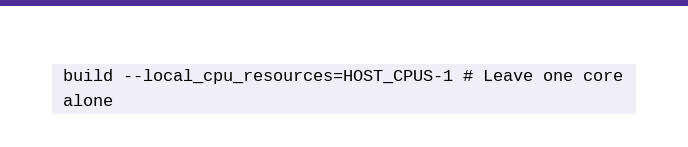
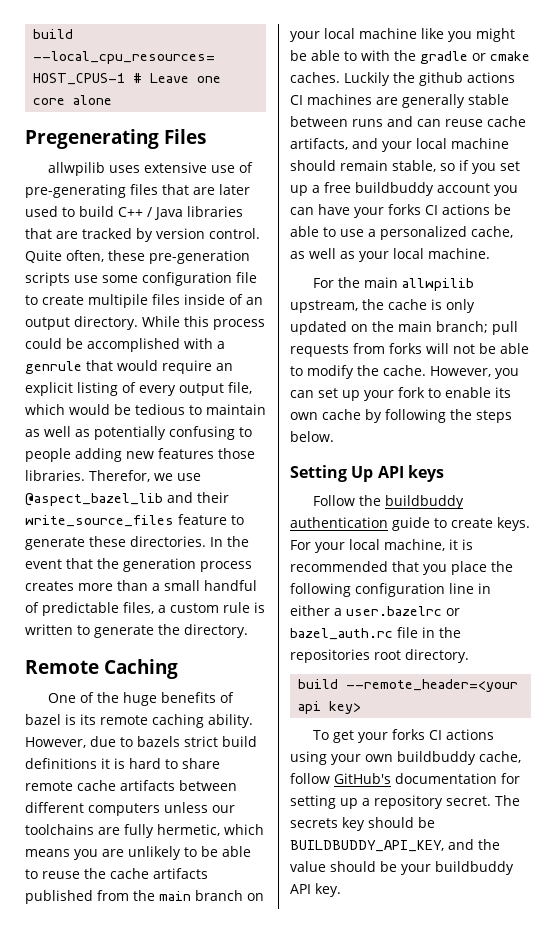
(113, 100) none -> [25,129,207,149] [48,162,254,176] [25,184,250,198] [25,206,243,220] [25,228,260,242] [25,250,250,264] [25,272,257,286] [25,294,263,308] [25,316,265,330] [25,338,225,352] [25,360,233,374] [25,382,252,396] [25,404,266,415] [25,426,252,440] [25,448,255,462] [25,470,201,482] [25,492,229,506] [25,514,244,527] [25,536,249,550] [25,558,252,572] [25,580,257,591] [25,602,265,616] [25,624,248,638] [25,659,179,679] [48,692,235,706] [25,714,253,728] [25,736,257,748] [25,758,220,769] [25,780,237,791] [25,802,235,816] [25,824,264,838] [25,846,251,860] [25,868,208,879] [25,890,264,904] [290,28,515,42] [290,50,530,64] [290,72,515,86] [290,94,509,108] [290,116,526,127] [290,138,509,152] [290,160,520,174] [290,182,518,196] [290,204,511,218] [290,226,513,240] [290,248,490,262] [313,277,475,291] [290,299,475,313] [290,321,518,335] [290,343,529,357] [290,365,519,379] [290,387,511,401] [290,409,512,423] [290,431,334,442] [290,465,444,482] [313,495,465,509] [290,517,530,531] [290,539,473,553] [290,561,513,575] [290,583,491,597] [290,605,460,616] [290,627,461,640] [290,649,469,663] [298,679,519,692] [298,701,362,714] [313,729,495,743] [290,751,521,765] [290,773,520,784] [290,795,520,809] [290,817,435,831] [290,839,500,852] [290,861,514,875] [290,883,341,897] // Pregenerating Files // allwpilib uses extensive use of pre-generating files that are later used to build C++ / Java libraries that are tracked by version control. Quite often, these pre-generation scripts use some configuration file to create multipile files inside of an output directory. While this process could be accomplished with a genrule that would require an explicit listing of every output file, which would be tedious to maintain as well as potentially confusing to people adding new features those libraries. Therefor, we use @aspect_bazel_lib and their write_source_files feature to generate these directories. In the event that the generation process creates more than a small handful of predictable files, a custom rule is written to generate the directory. // Remote Caching // One of the huge benefits of bazel is its remote caching ability. However, due to bazels strict build definitions it is hard to share remote cache artifacts between different computers unless our toolchains are fully hermetic, which means you are unlikely to be able to reuse the cache artifacts published from the main branch on your local machine like you might be able to with the gradle or cmake caches. Luckily the github actions CI machines are generally stable between runs and can reuse cache artifacts, and your local machine should remain stable, so if you set up a free buildbuddy account you can have your forks CI actions be able to use a personalized cache, as well as your local machine. // For the main allwpilib upstream, the cache is only updated on the main branch; pull requests from forks will not be able to modify the cache. However, you can set up your fork to enable its own cache by following the steps below. // Setting Up API keys // Follow the buildbuddy authentication guide to create keys. For your local machine, it is recommended that you place the following configuration line in either a user.bazelrc or bazel_auth.rc file in the repositories root directory. // build --remote_header=<your api key> // To get your forks CI actions using your own buildbuddy cache, follow GitHub's documentation for setting up a repository secret. The secrets key should be BUILDBUDDY_API_KEY, and the value should be your buildbuddy API key.

